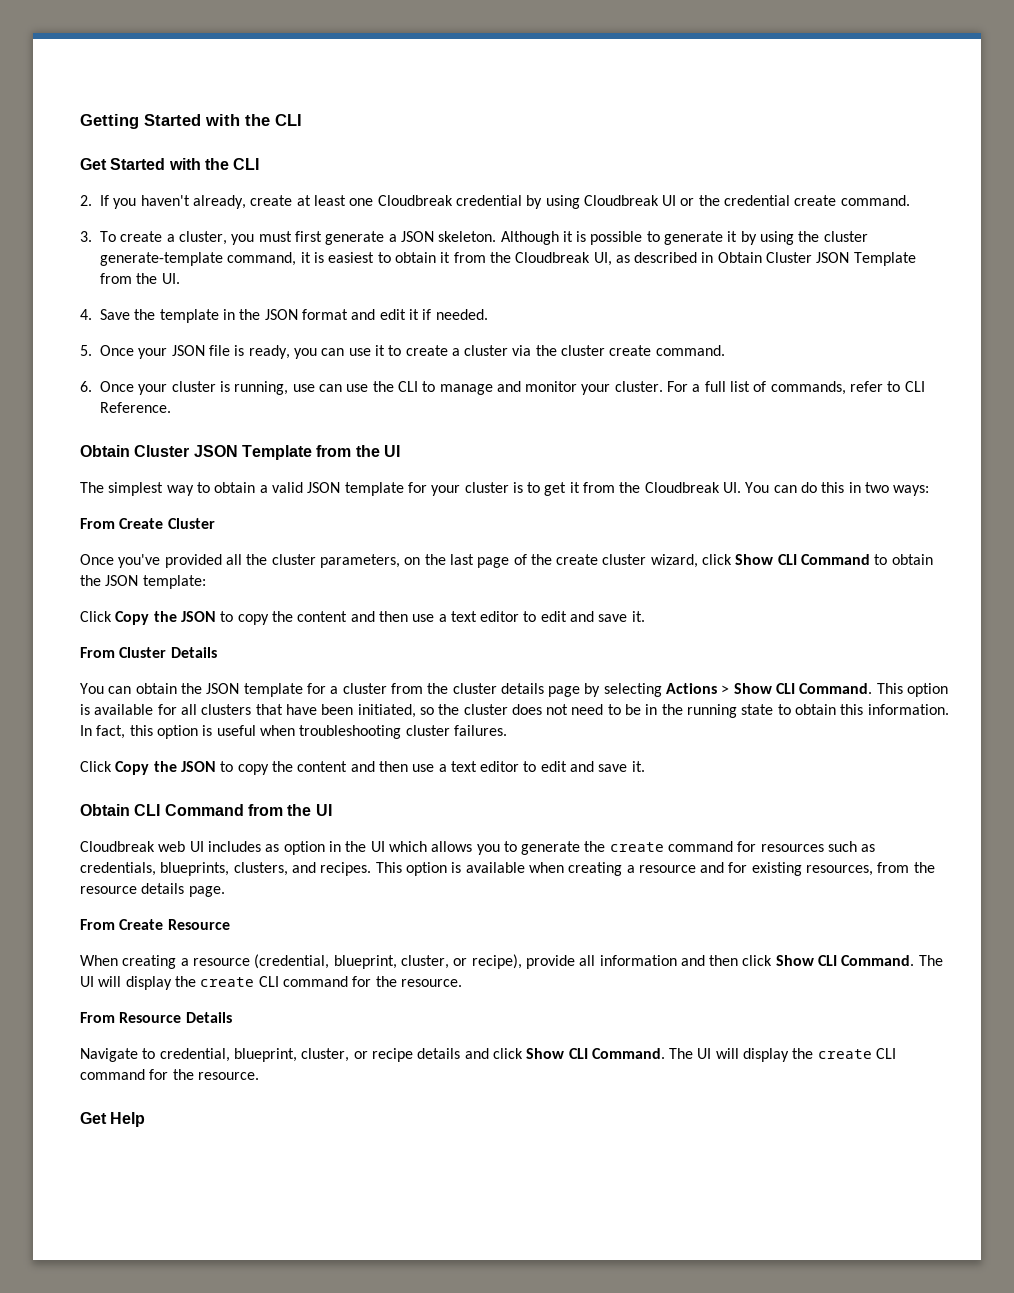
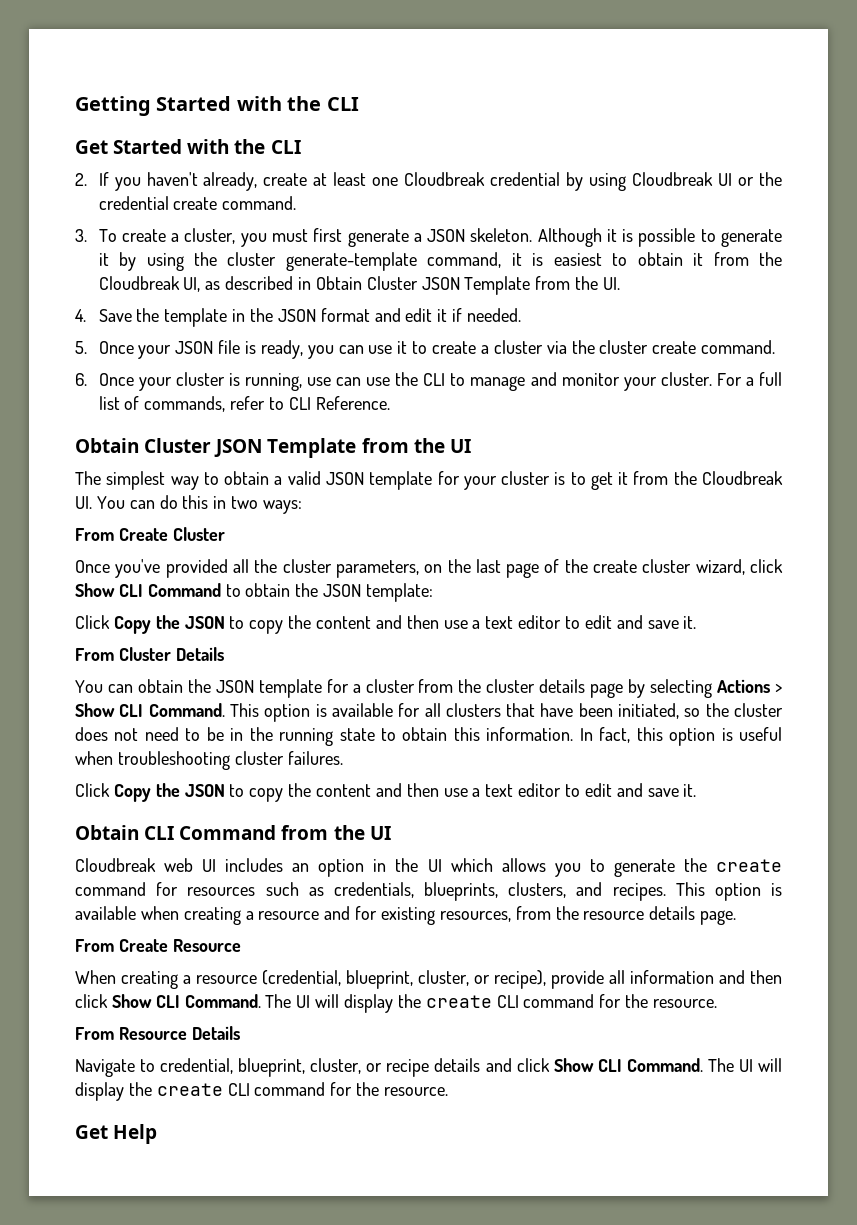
[265,844,280,852] as -> [292,863,310,872] an

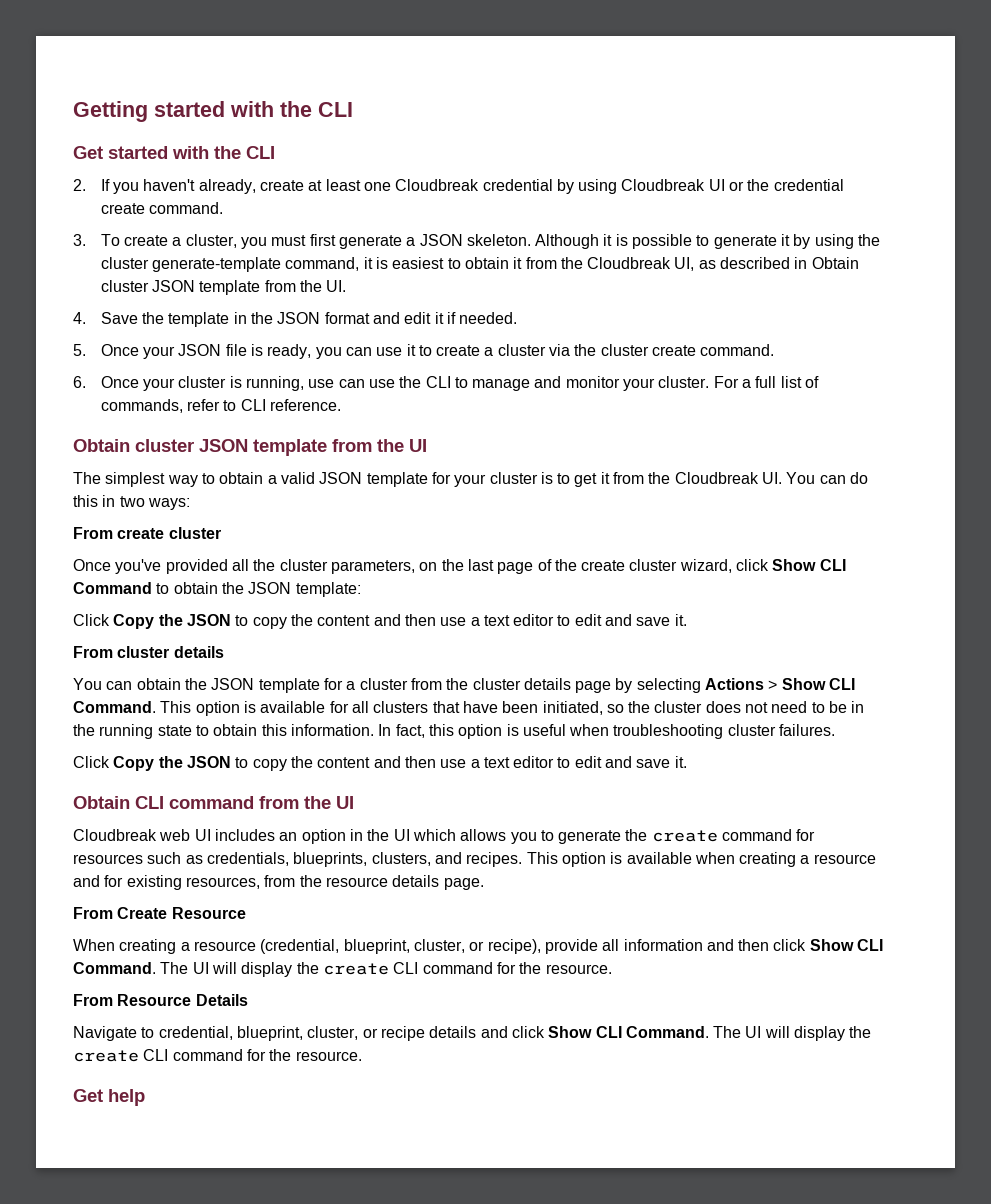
[156,96,232,111] Started -> [154,101,225,117] started
[113,139,183,154] Started -> [108,146,168,159] started
[366,276,531,295] Cluster JSON Template -> [100,280,261,295] cluster JSON template
[315,396,390,410] [75,438,357,458] Reference. // Obtain Cluster JSON Template -> [269,399,341,411] [73,439,327,456] reference. // Obtain cluster JSON template
[118,527,225,541] Create Cluster -> [117,527,221,539] create cluster
[118,647,224,661] Cluster Details -> [117,646,224,658] cluster details
[179,825,277,840] Command -> [169,796,254,809] command
[113,1124,158,1144] Help -> [108,1089,145,1106] help

